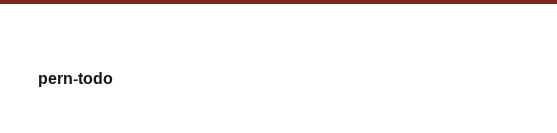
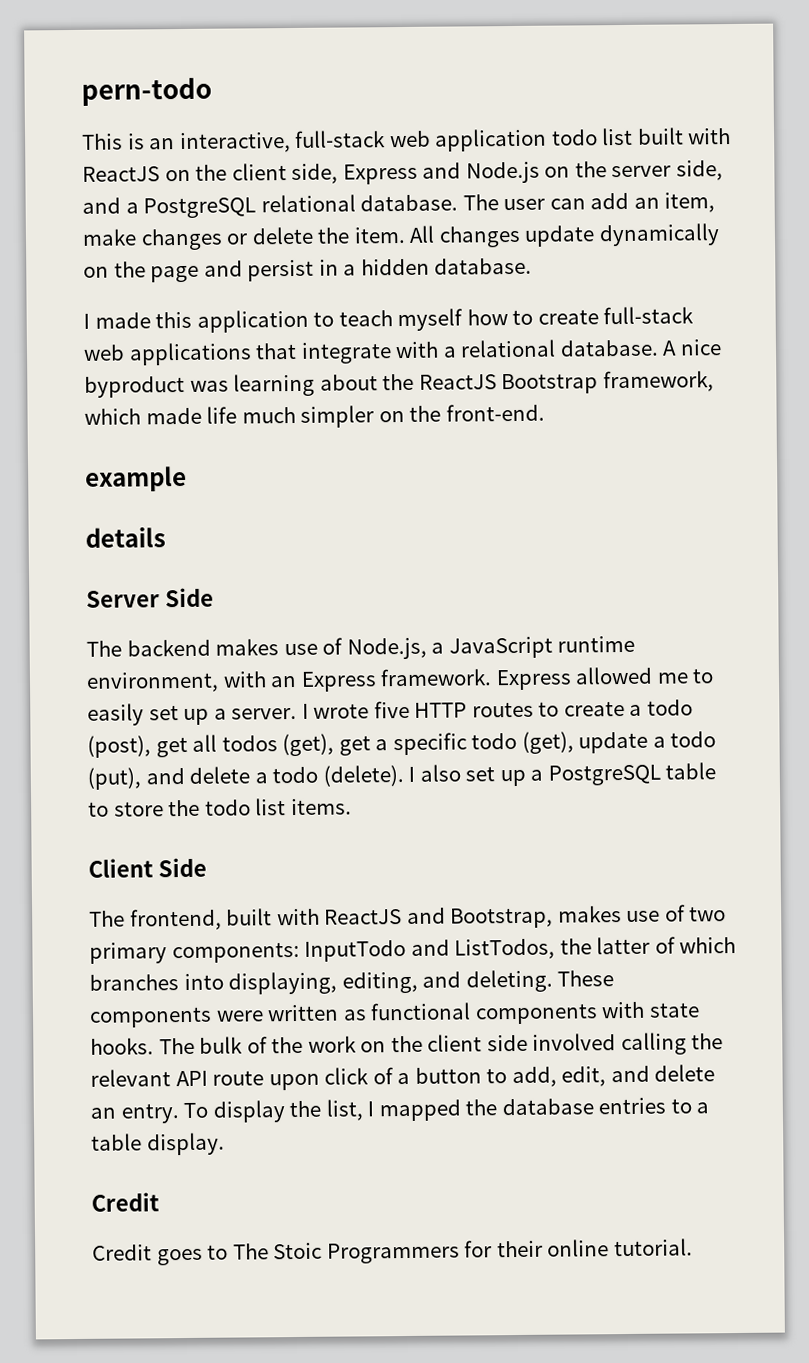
(113, 79) none -> [82,127,732,154] [82,160,723,185] [82,192,716,219] [82,223,720,251] [83,257,533,283] [83,306,695,333] [83,339,722,366] [84,370,714,398] [84,403,545,428] [85,465,187,492] [85,527,166,548] [86,587,214,608] [86,635,636,660] [86,666,715,693] [87,699,693,726] [87,731,717,758] [87,762,717,790] [88,798,352,817] [88,857,207,878] [89,904,727,931] [89,936,737,964] [89,969,615,995] [89,1001,700,1028] [90,1032,724,1056] [90,1064,716,1091] [90,1097,710,1124] [91,1132,225,1156] [91,1192,159,1212] [92,1238,693,1266] // This is an interactive, full-stack web application todo list built with ReactJS on the client side, Express and Node.js on the server side, and a PostgreSQL relational database. The user can add an item, make changes or delete the item. All changes update dynamically on the page and persist in a hidden database. // I made this application to teach myself how to create full-stack web applications that integrate with a relational database. A nice byproduct was learning about the ReactJS Bootstrap framework, which made life much simpler on the front-end. // example // details // Server Side // The backend makes use of Node.js, a JavaScript runtime environment, with an Express framework. Express allowed me to easily set up a server. I wrote five HTTP routes to create a todo (post), get all todos (get), get a specific todo (get), update a todo (put), and delete a todo (delete). I also set up a PostgreSQL table to store the todo list items. // Client Side // The frontend, built with ReactJS and Bootstrap, makes use of two primary components: InputTodo and ListTodos, the latter of which branches into displaying, editing, and deleting. These components were written as functional components with state hooks. The bulk of the work on the client side involved calling the relevant API route upon click of a button to add, edit, and delete an entry. To display the list, I mapped the database entries to a table display. // Credit // Credit goes to The Stoic Programmers for their online tutorial.

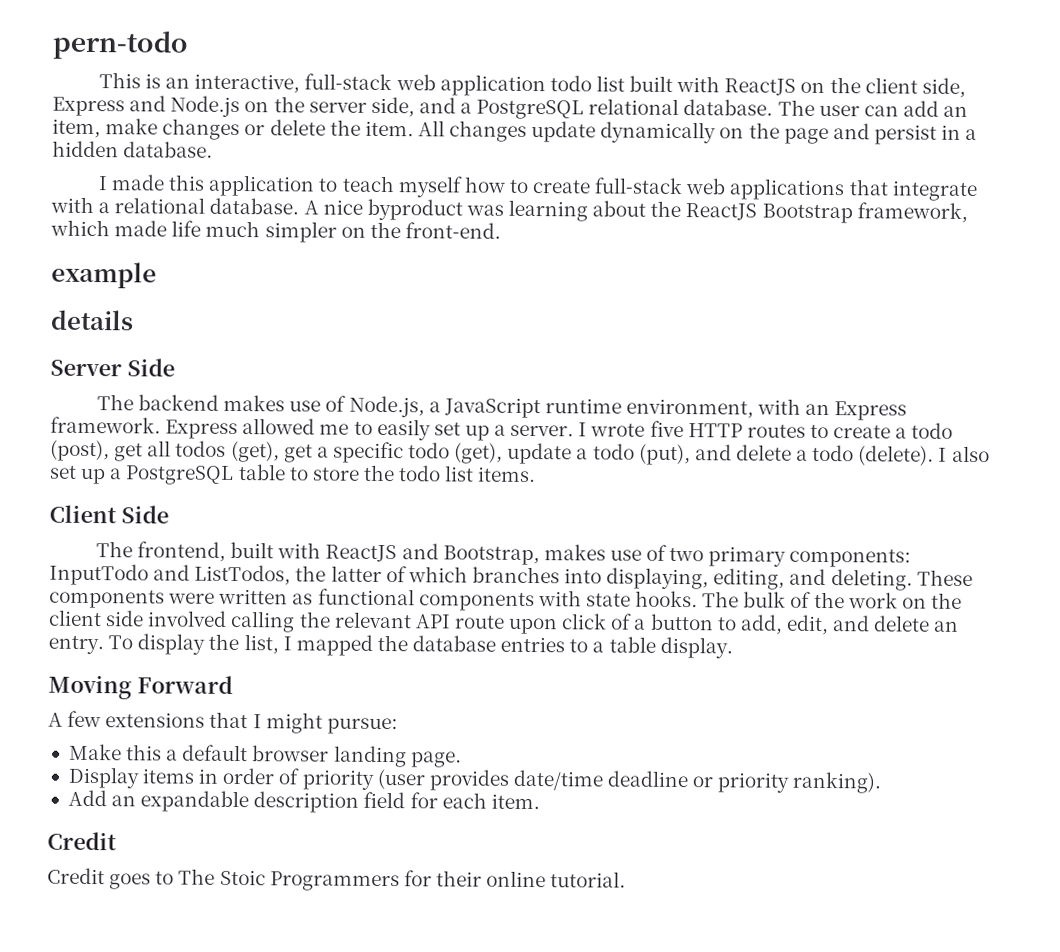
(225, 1144) none -> [48,674,233,700] [48,710,398,735] [68,743,462,768] [67,766,882,794] [67,789,540,813] // Moving Forward // A few extensions that I might pursue: // Make this a default browser landing page. // Display items in order of priority (user provides date/time deadline or priority ranking). // Add an expandable description field for each item.

